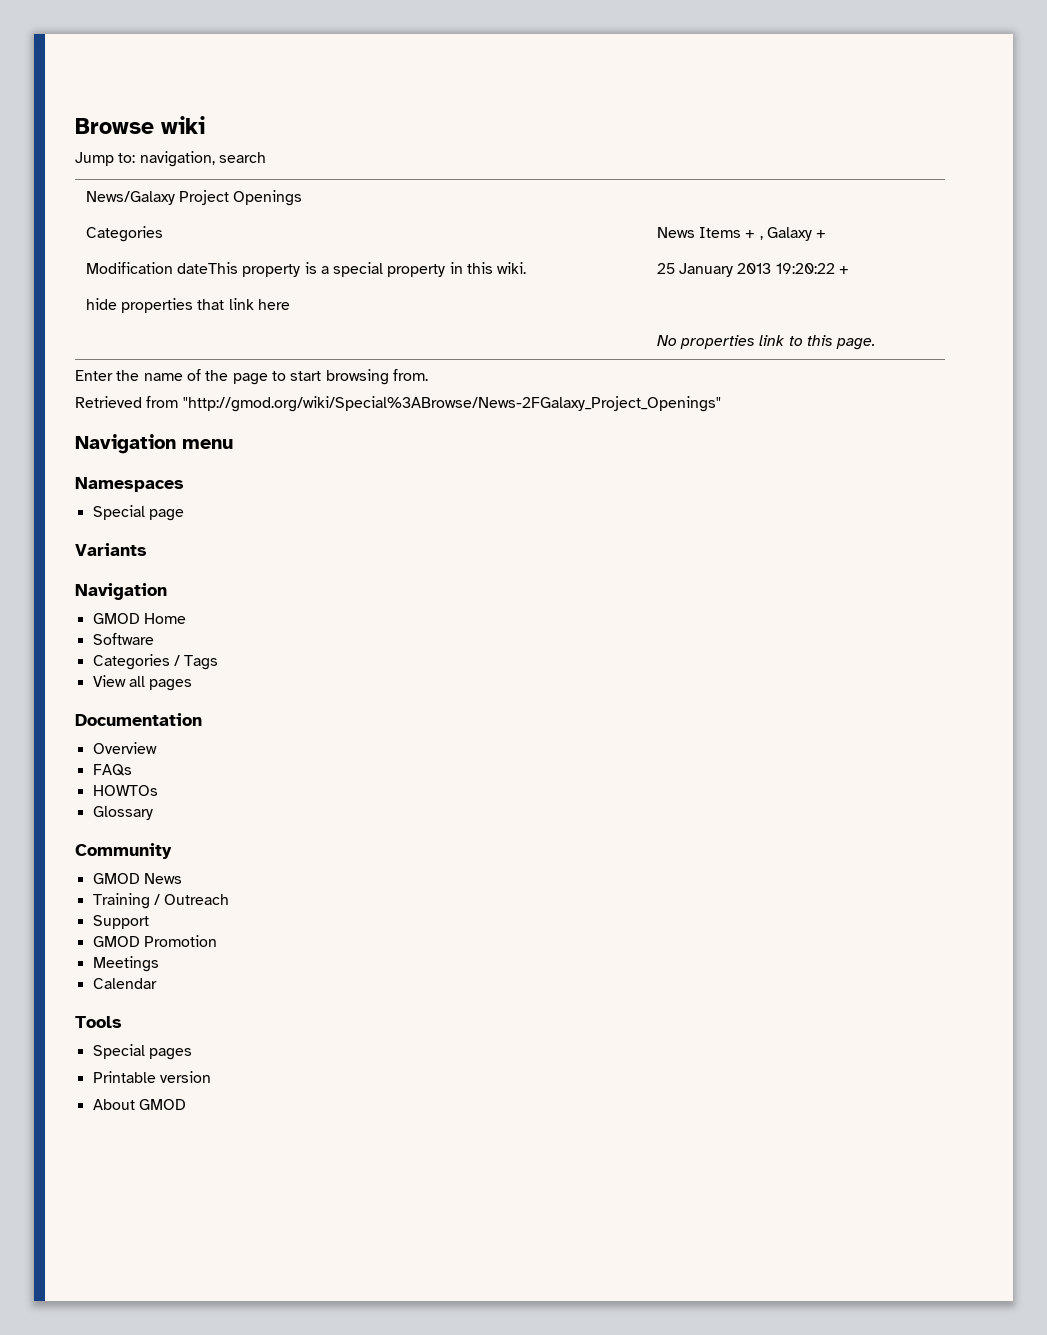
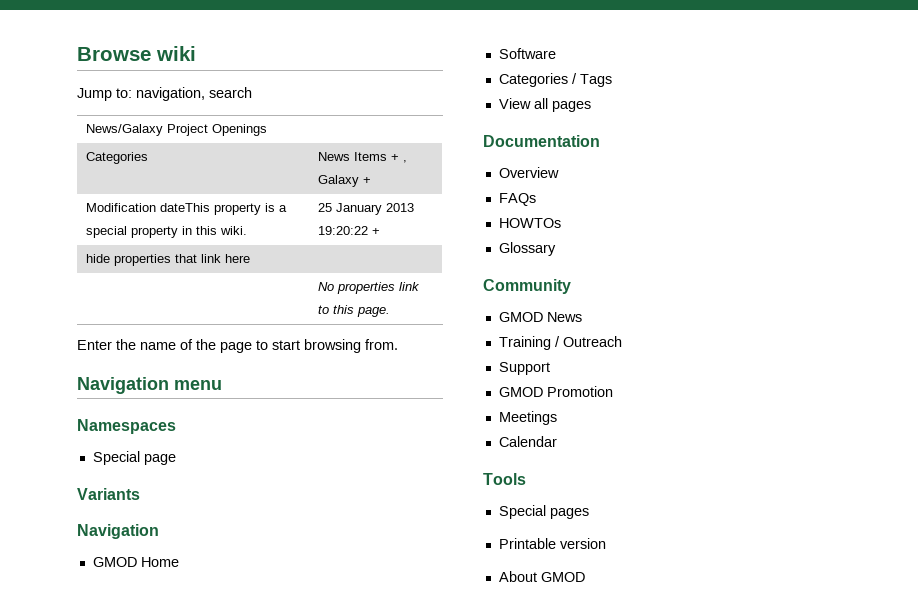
[75,396,721,412] // Retrieved from "http://gmod.org/wiki/Special%3ABrowse/News-2FGalaxy_Project_Openings" -> (398, 344) none

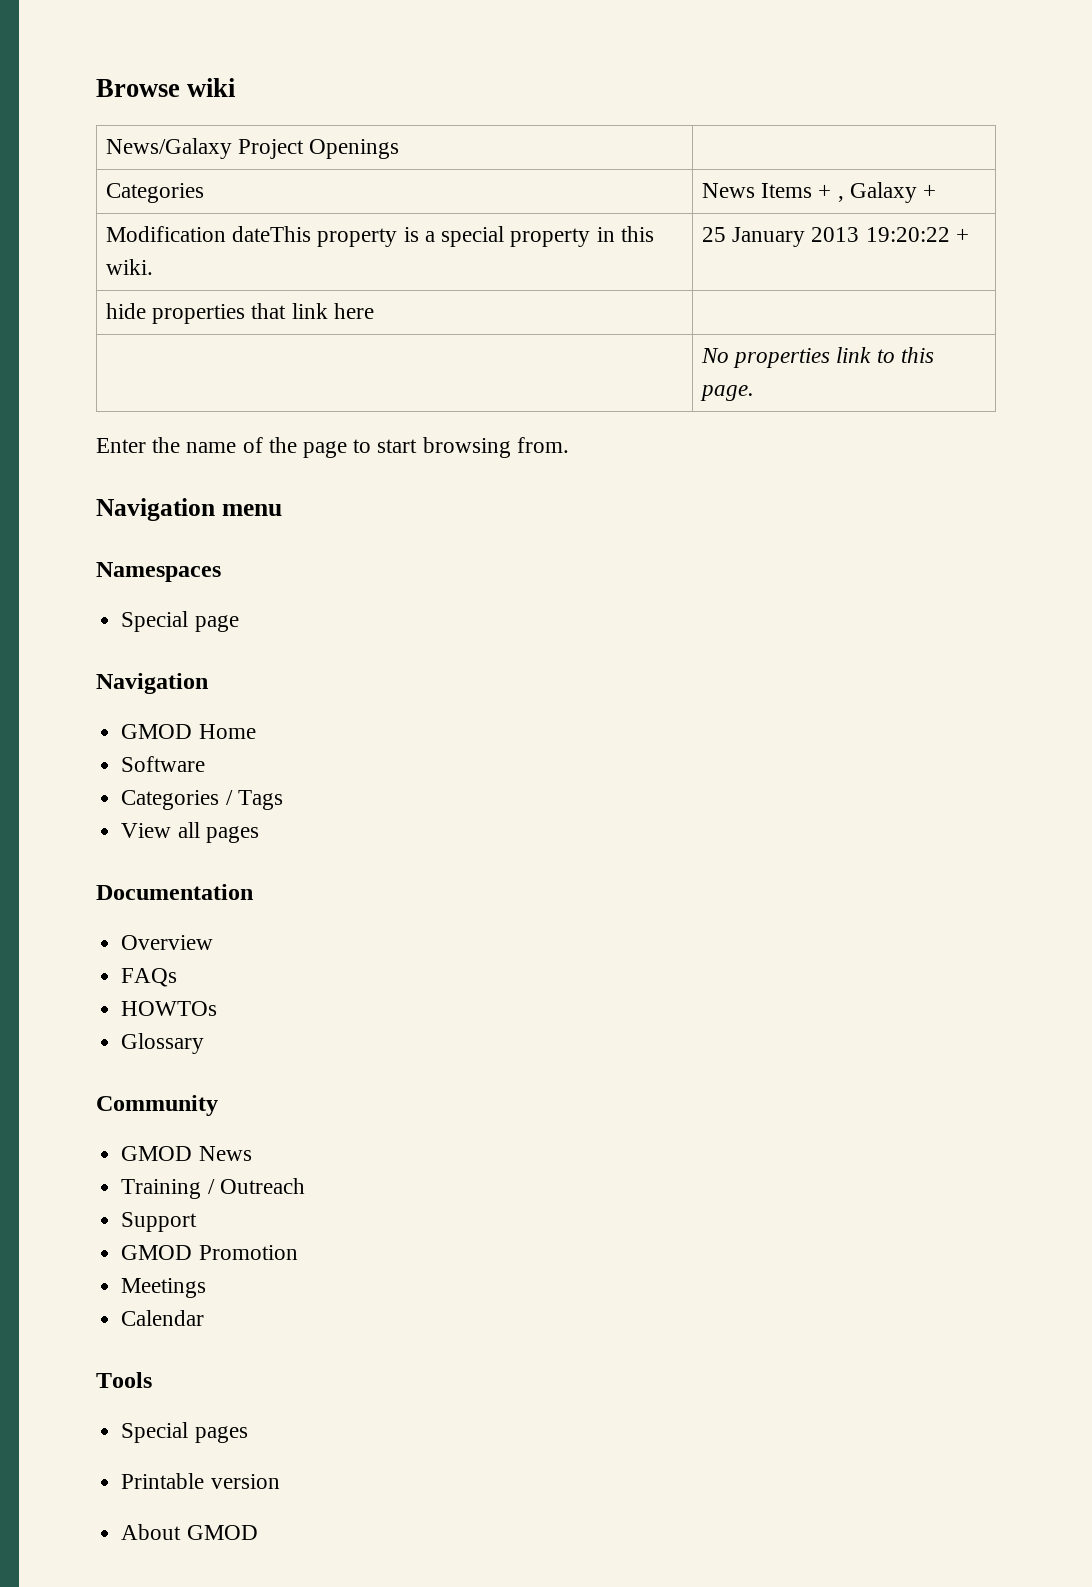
[77,87,252,101] // Jump to: navigation, search -> (236, 87) none
[77,488,140,500] // Variants -> (239, 623) none

